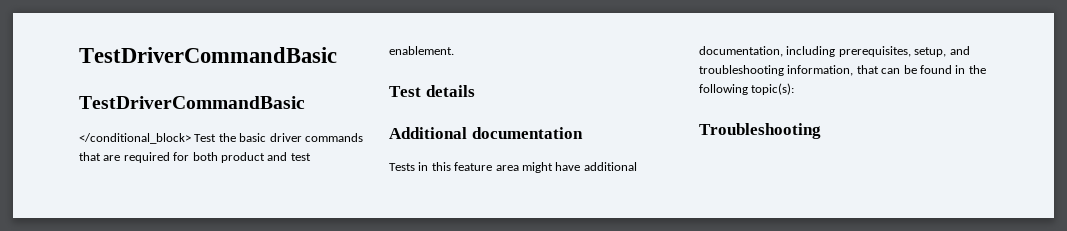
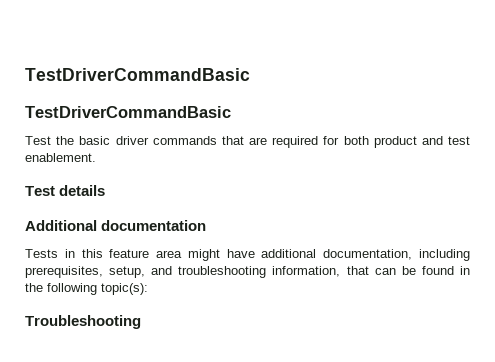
[79,133,191,144] </conditional_block> -> (231, 112) none

